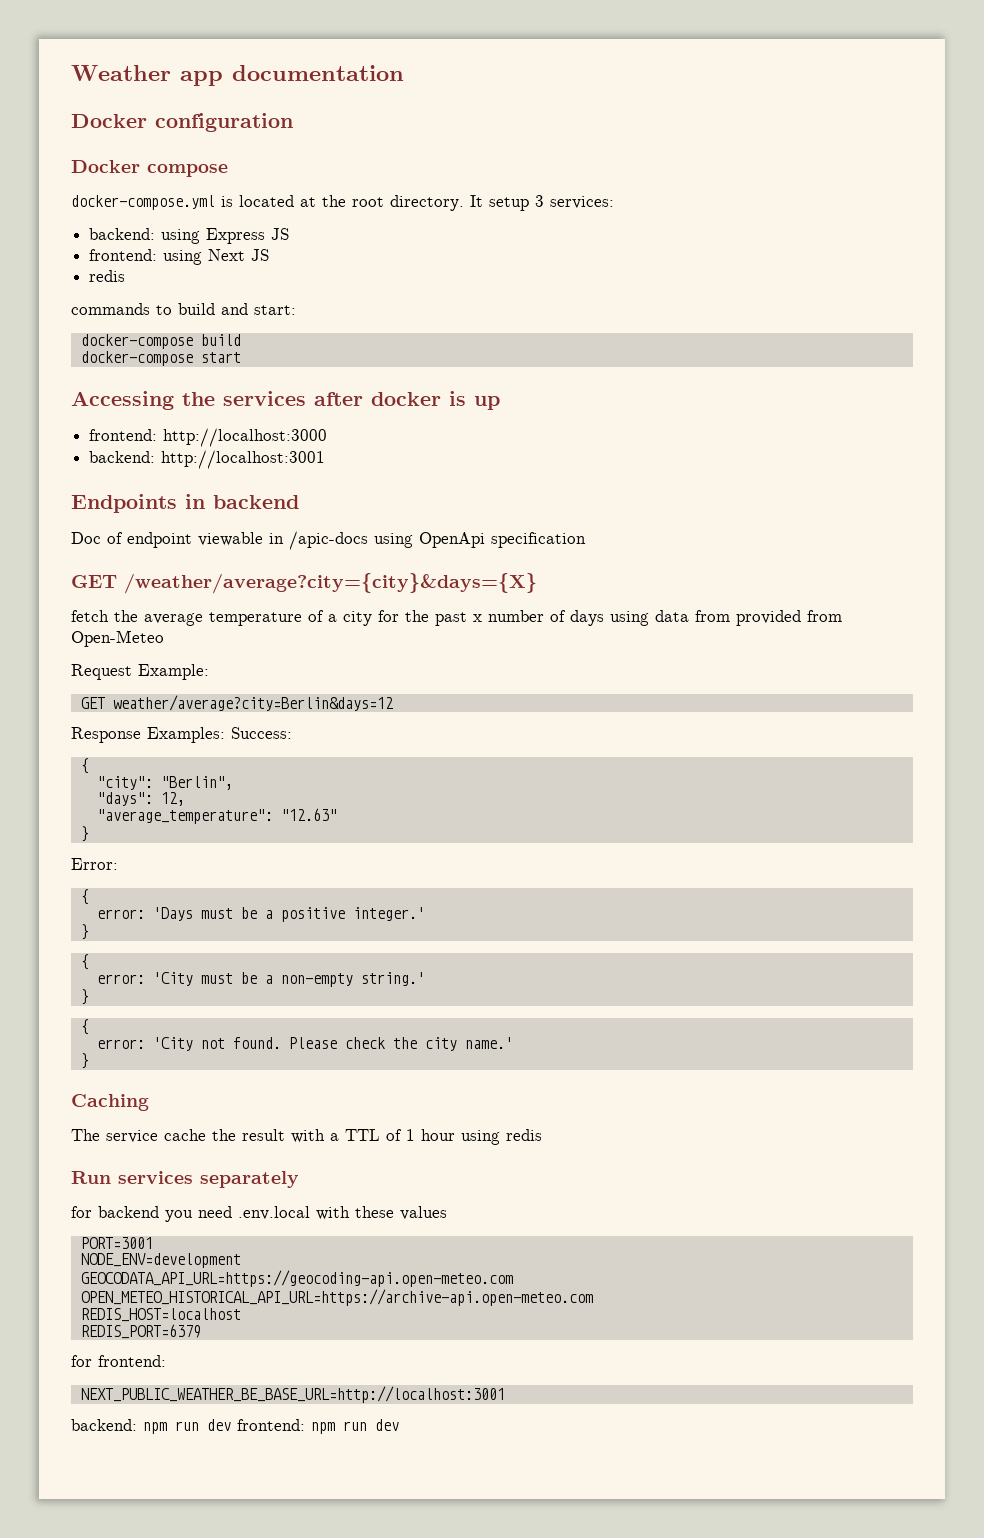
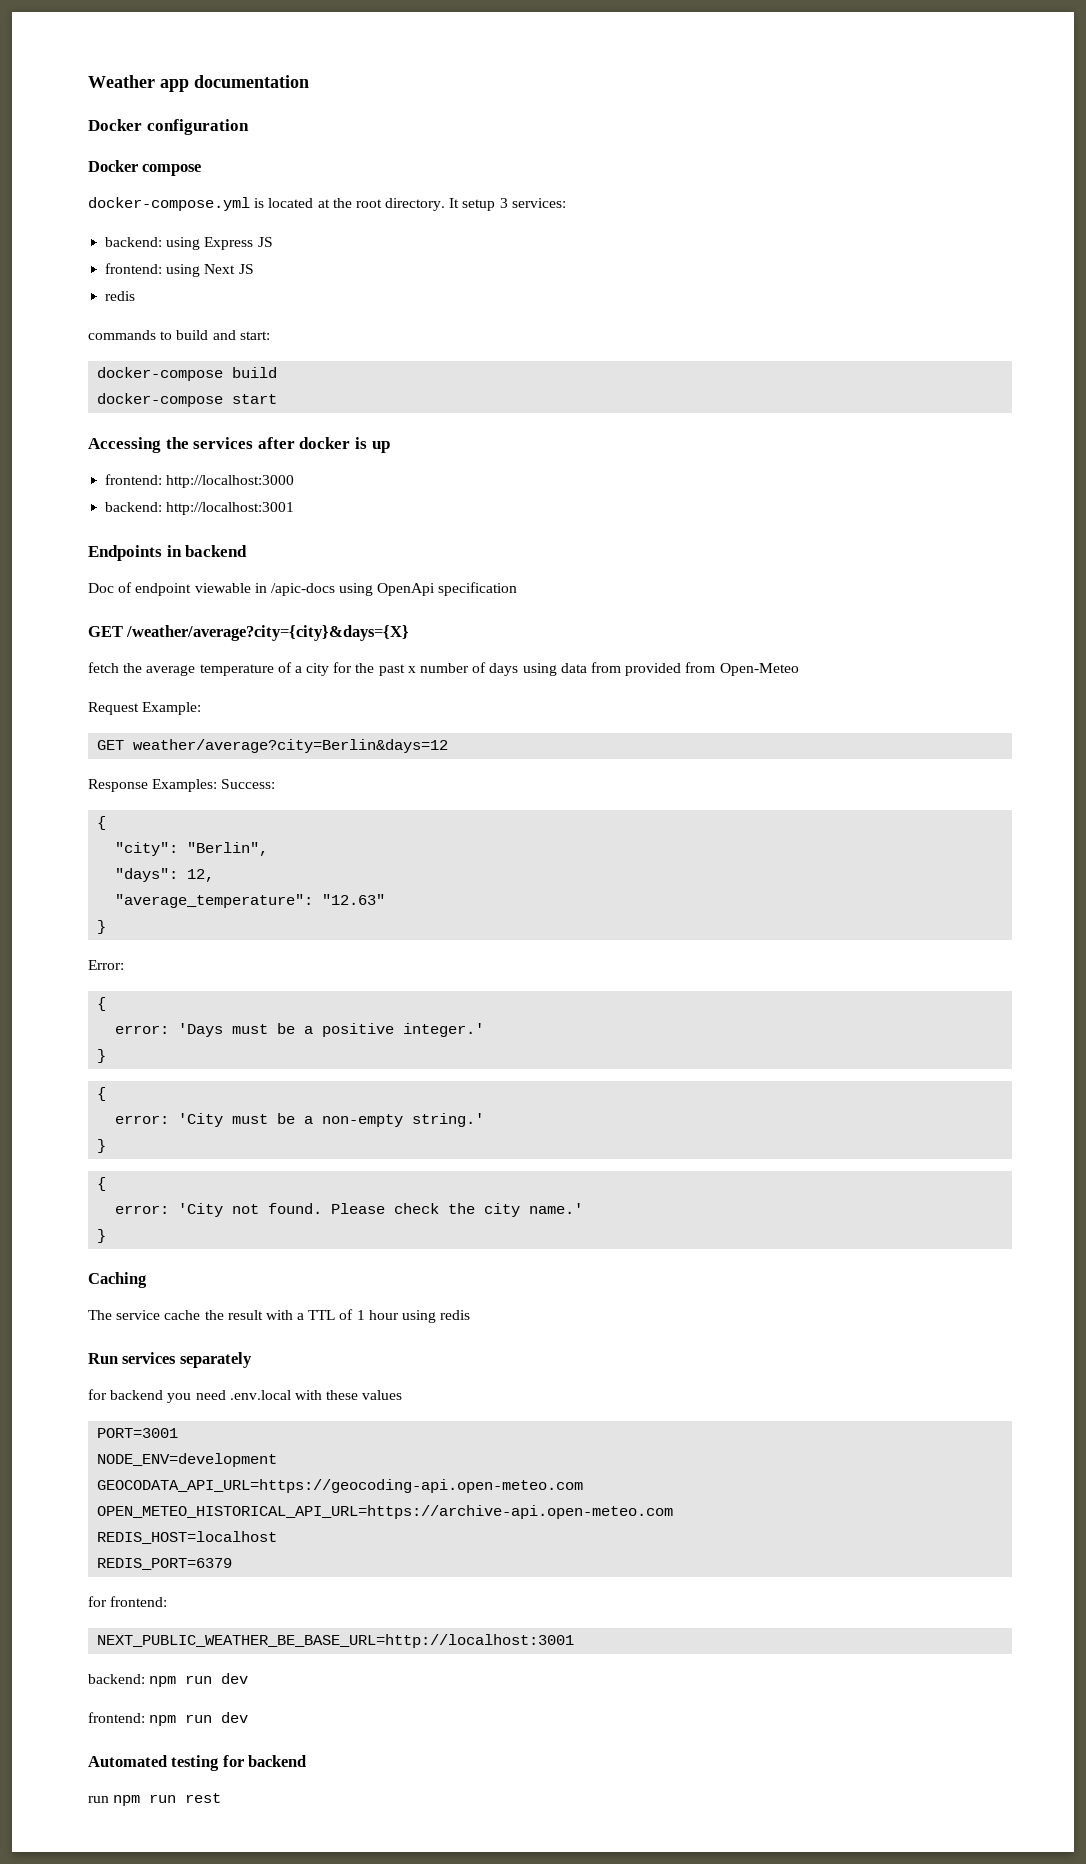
(231, 1425) none -> (249, 1678) //
(399, 1425) none -> [88,1755,307,1771] [88,1793,222,1806] // Automated testing for backend // run npm run rest

